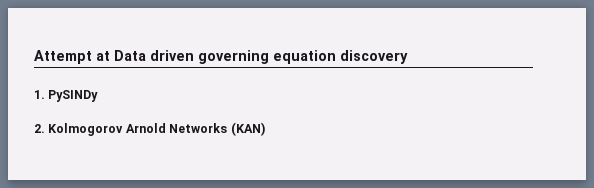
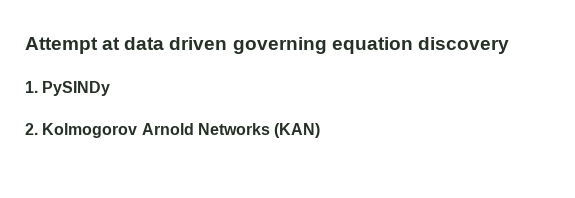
[114,50,146,61] Data -> [124,37,165,50] data

